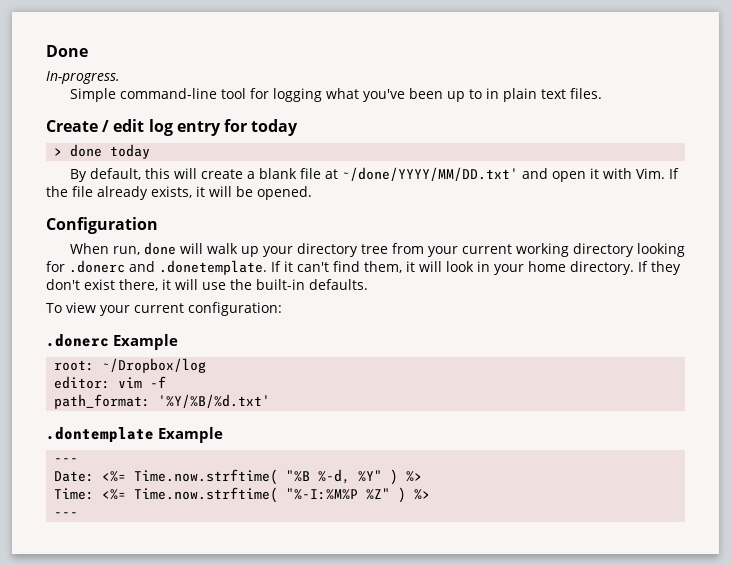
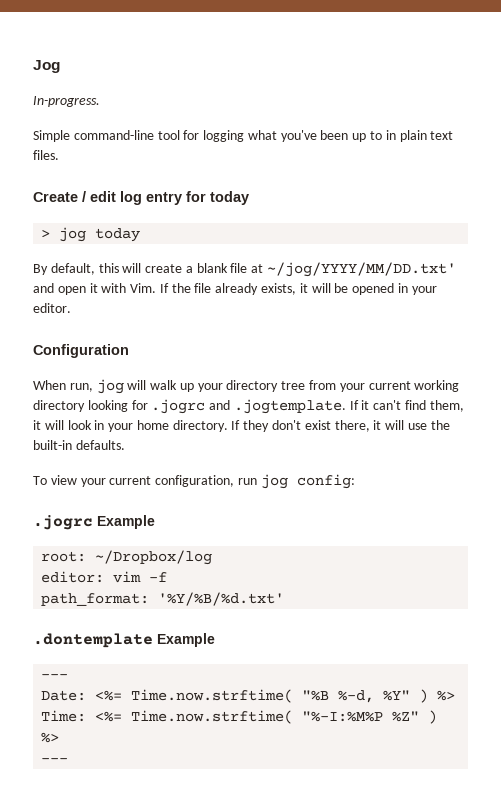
[46,45,88,57] Done -> [33,60,60,73] Jog
[70,144,103,157] done -> [59,227,87,242] jog
[341,167,518,181] ~/done/YYYY/MM/DD.txt' -> [267,262,457,277] ~/jog/YYYY/MM/DD.txt'
[257,186,312,200] opened. -> [352,283,437,295] [33,303,71,313] opened in your editor.
[143,242,176,255] done -> [96,379,124,394] jog
[69,260,267,275] .donerc and .donetemplate. -> [151,399,346,414] .jogrc and .jogtemplate.
[187,302,282,316] [46,334,109,347] configuration: // .donerc -> [155,474,355,489] [33,515,93,530] configuration, run jog config: // .jogrc

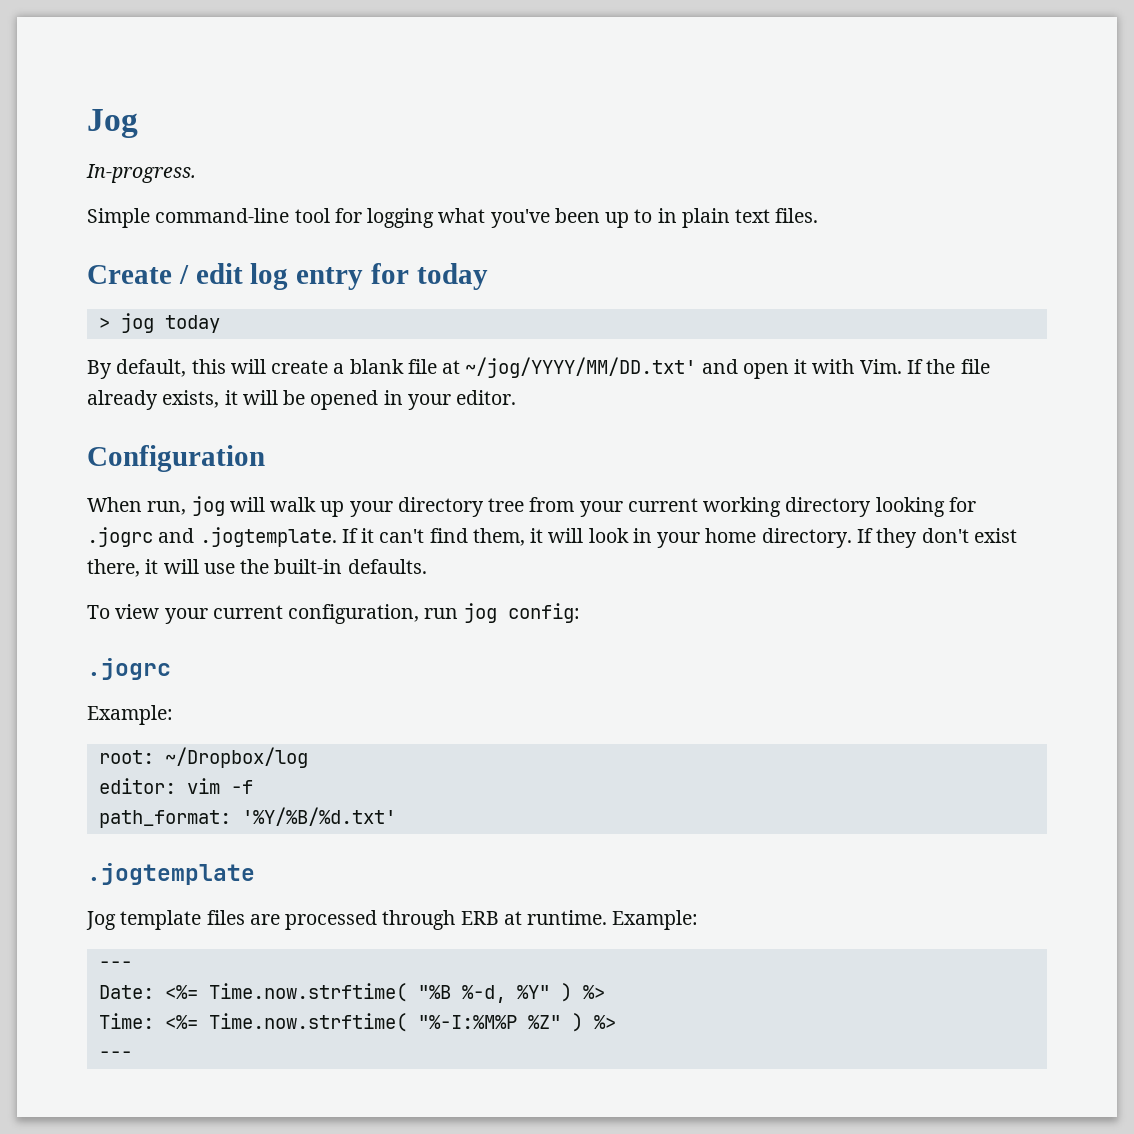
[97,515,155,529] Example -> [87,705,173,725] // Example:
[33,633,215,648] .dontemplate Example -> [87,863,255,885] [86,910,699,930] .jogtemplate // Jog template files are processed through ERB at runtime. Example:

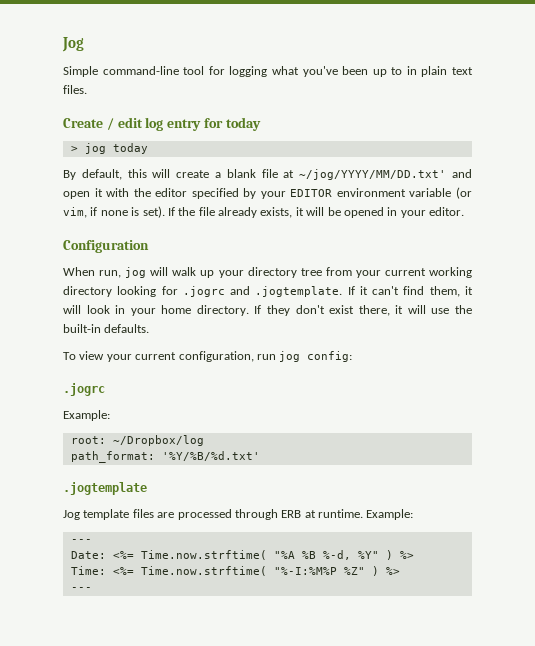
[87,109,138,138] [86,164,196,183] Jog // In-progress. -> [62,37,84,52] Jog
[859,359,902,374] Vim. -> [133,187,472,199] [63,206,165,218] the editor specified by your EDITOR environment variable (or vim, if none is set).
[98,778,253,794] // editor: vim -f -> (204, 440) none
[417,985,451,999] "%B -> [273,551,316,559] "%A %B

